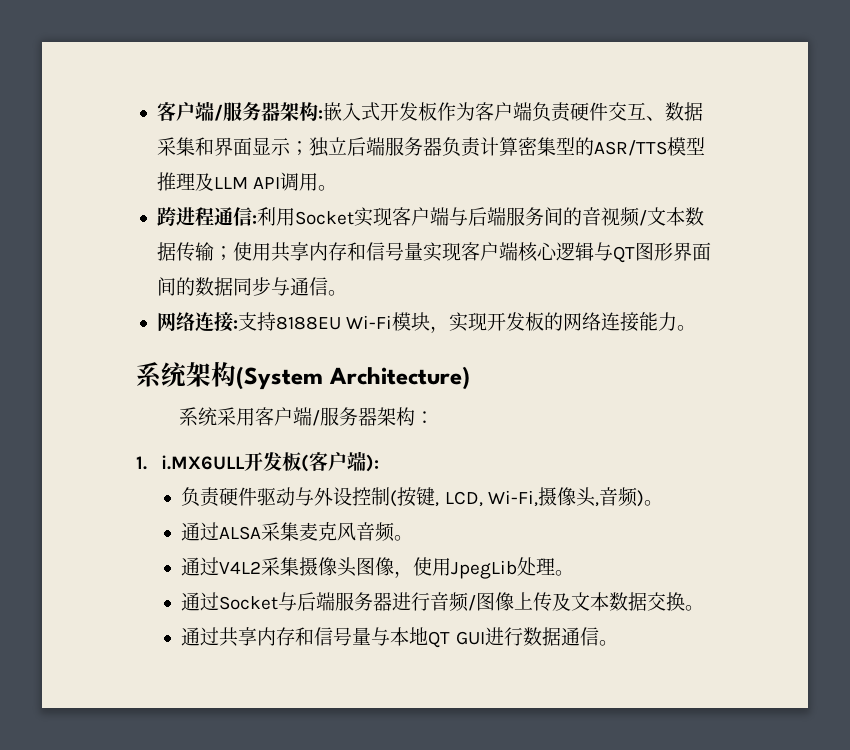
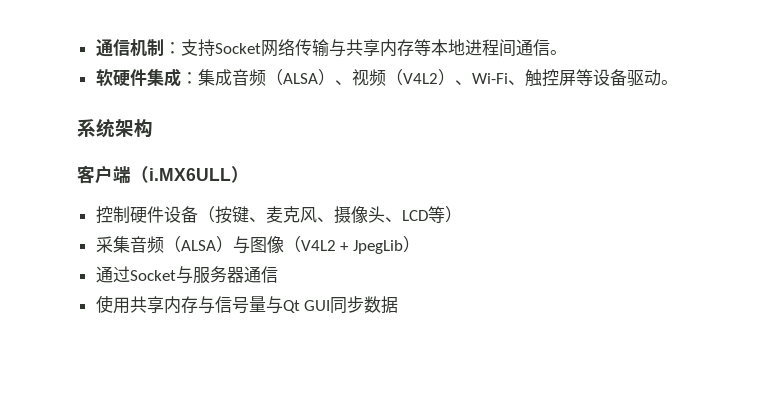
[156,101,703,122] [156,137,705,157] [156,172,338,191] [156,207,704,227] [156,242,711,263] [156,277,347,296] [156,312,697,333] [136,361,470,390] [179,407,435,426] [136,451,379,472] [181,487,663,507] [181,522,414,542] [181,557,575,579] [181,592,705,612] [181,627,618,648] 客户端/服务器架构:嵌入式开发板作为客户端负责硬件交互、数据采集和界面显示；独立后端服务器负责计算密集型的ASR/TTS模型推理及LLM API调用。 // 跨进程通信:利用Socket实现客户端与后端服务间的音视频/文本数据传输；使用共享内存和信号量实现客户端核心逻辑与QT图形界面间的数据同步与通信。 // 网络连接:支持8188EU Wi-Fi模块，实现开发板的网络连接能力。 // 系统架构(System Architecture) // 系统采用客户端/服务器架构： // 1. i.MX6ULL开发板(客户端): // 负责硬件驱动与外设控制(按键, LCD, Wi-Fi,摄像头,音频)。 // 通过ALSA采集麦克风音频。 // 通过V4L2采集摄像头图像，使用JpegLib处理。 // 通过Socket与后端服务器进行音频/图像上传及文本数据交换。 // 通过共享内存和信号量与本地QT GUI进行数据通信。 -> [95,39,567,57] [95,68,678,87] [77,118,153,138] [77,165,249,184] [95,206,462,224] [95,236,420,254] [95,266,278,284] [95,295,399,314] 通信机制：支持Socket网络传输与共享内存等本地进程间通信。 // 软硬件集成：集成音频（ALSA）、视频（V4L2）、Wi-Fi、触控屏等设备驱动。 // 系统架构 // 客户端（i.MX6ULL） // 控制硬件设备（按键、麦克风、摄像头、LCD等） // 采集音频（ALSA）与图像（V4L2 + JpegLib） // 通过Socket与服务器通信 // 使用共享内存与信号量与Qt GUI同步数据

